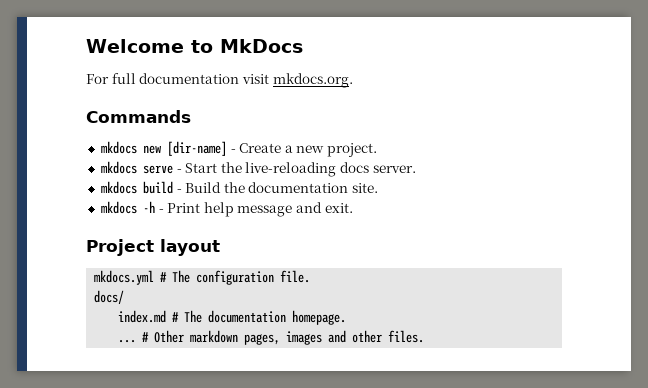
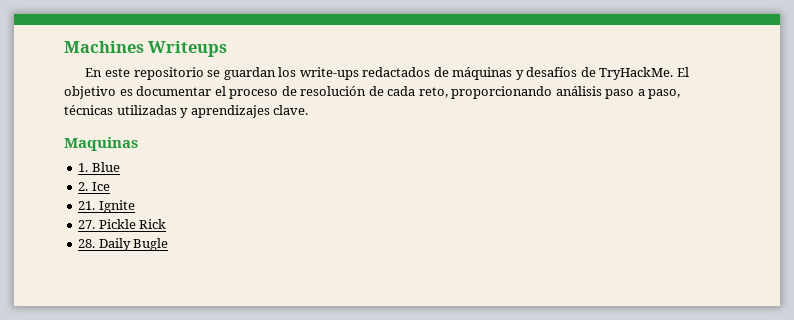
[86,39,303,53] [86,73,353,88] [86,110,191,123] [100,141,378,157] [100,161,416,177] [100,181,379,194] [100,201,353,217] [86,239,220,256] [94,270,311,285] [94,290,125,304] [118,310,347,325] [118,330,425,345] Welcome to MkDocs // For full documentation visit mkdocs.org. // Commands // mkdocs new [dir-name] - Create a new project. // mkdocs serve - Start the live-reloading docs server. // mkdocs build - Build the documentation site. // mkdocs -h - Print help message and exit. // Project layout // mkdocs.yml # The configuration file. // docs/ // index.md # The documentation homepage. // ... # Other markdown pages, images and other files. -> [64,41,228,57] [85,67,689,80] [64,86,681,99] [64,105,309,118] [64,137,138,151] [78,162,120,172] [78,182,110,191] [78,200,135,213] [78,219,167,229] [78,238,169,251] Machines Writeups // En este repositorio se guardan los write-ups redactados de máquinas y desafíos de TryHackMe. El objetivo es documentar el proceso de resolución de cada reto, proporcionando análisis paso a paso, técnicas utilizadas y aprendizajes clave. // Maquinas // 1. Blue // 2. Ice // 21. Ignite // 27. Pickle Rick // 28. Daily Bugle

